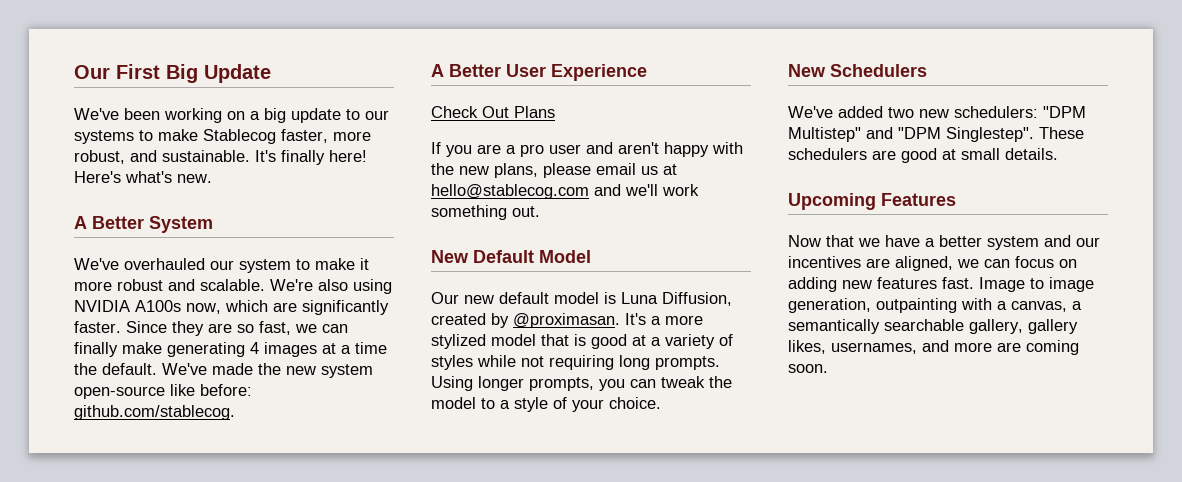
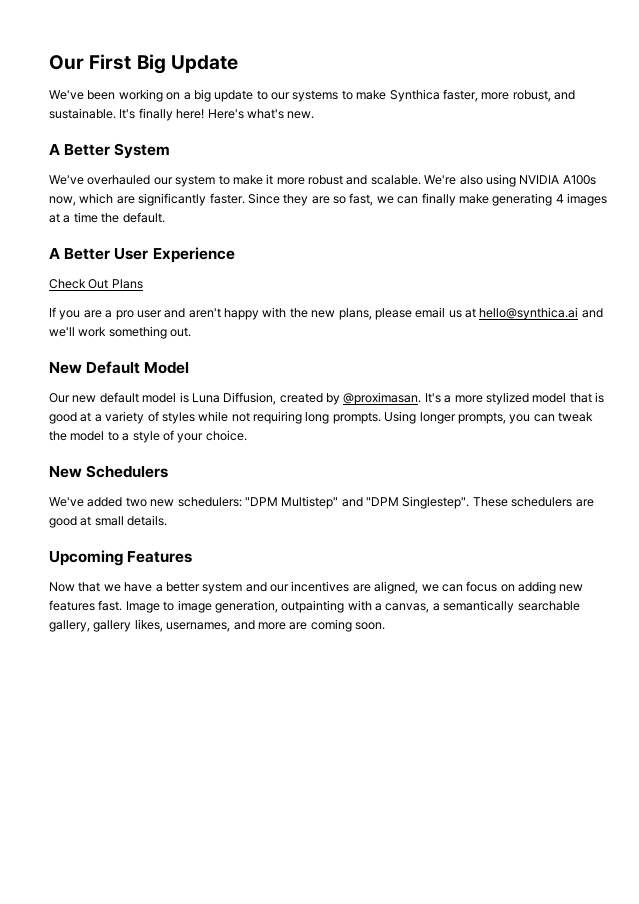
[203,129,276,144] Stablecog -> [389,89,440,102] Synthica
[162,363,373,378] [74,384,252,399] [74,405,235,420] We've made the new system open-source like before: github.com/stablecog. -> (165, 217) none
[431,184,589,199] hello@stablecog.com -> [479,307,579,320] hello@synthica.ai

